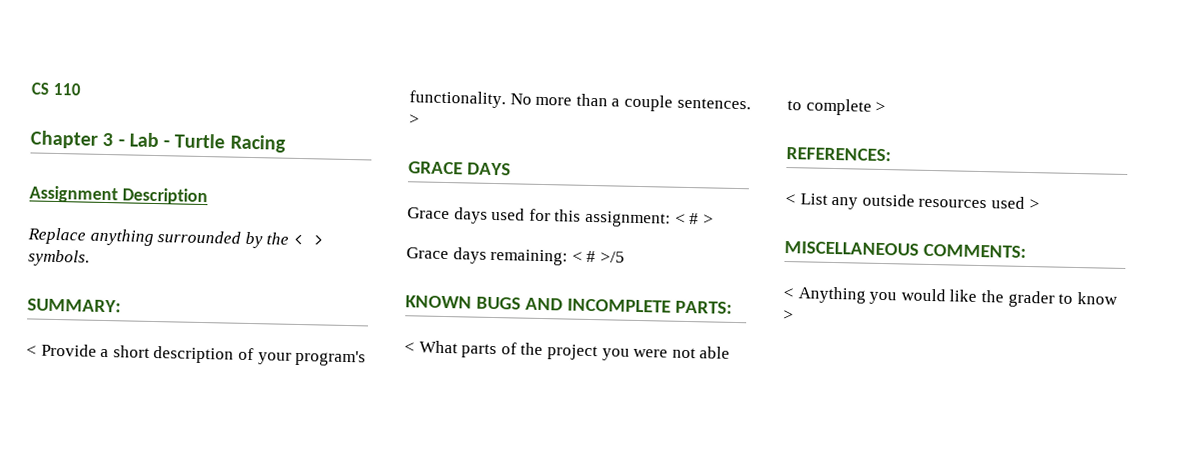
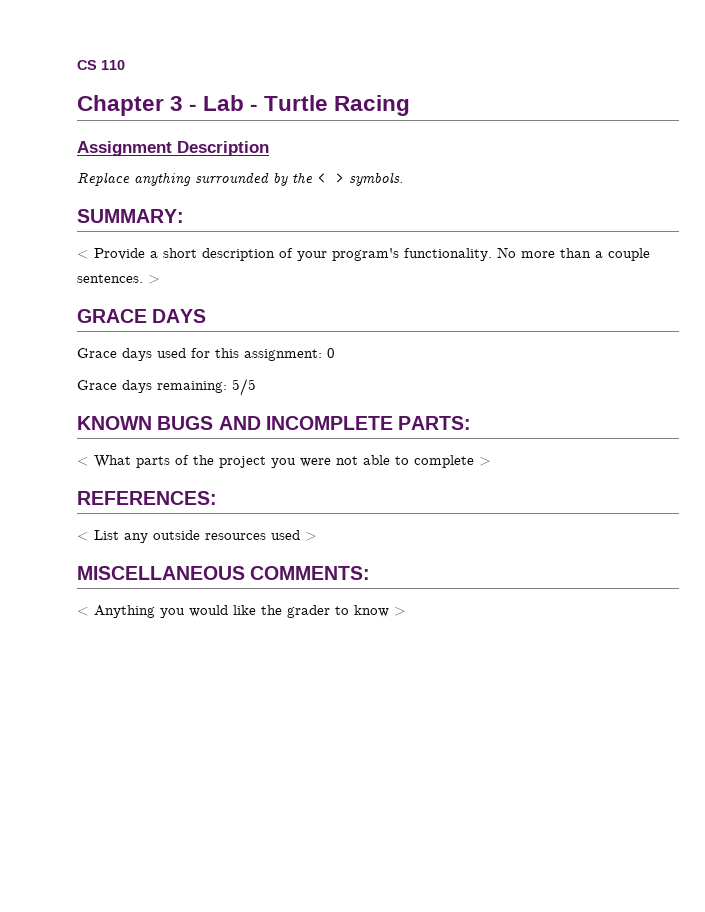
[674,213,714,225] < # > -> [327,348,335,358] 0
[571,250,625,263] < # >/5 -> [232,378,256,396] 5/5

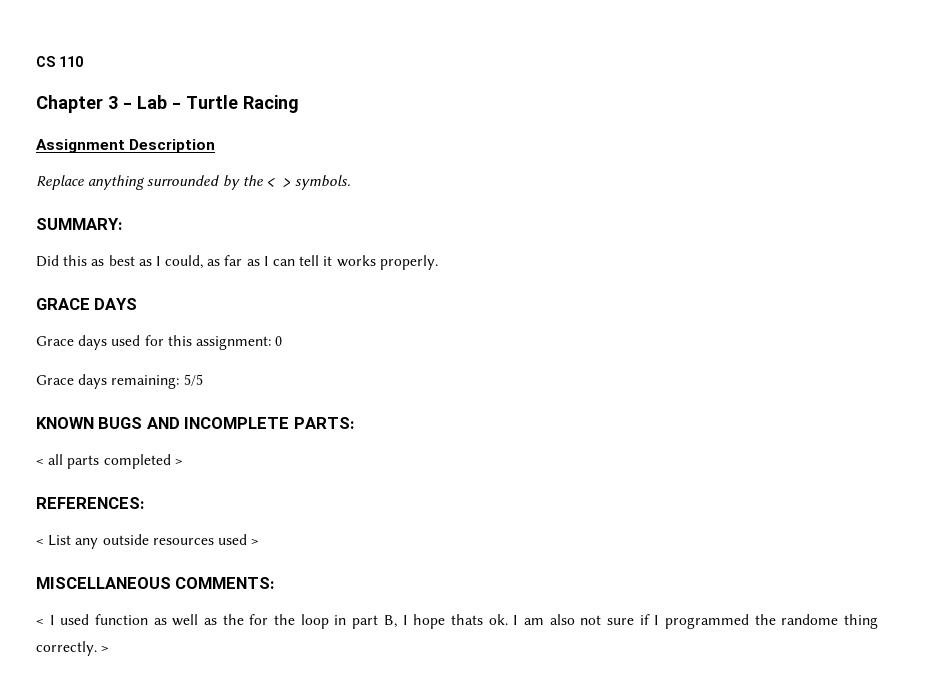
[77,247,650,261] [77,274,160,284] < Provide a short description of your program's functionality. No more than a couple sentences. > -> [36,255,438,270] Did this as best as I could, as far as I can tell it works properly.
[94,455,474,468] What parts of the project you were not able to complete -> [48,454,171,469] all parts completed
[94,605,389,618] Anything you would like the grader to know -> [49,614,879,629] [36,641,97,656] I used function as well as the for the loop in part B, I hope thats ok. I am also not sure if I programmed the randome thing correctly.

